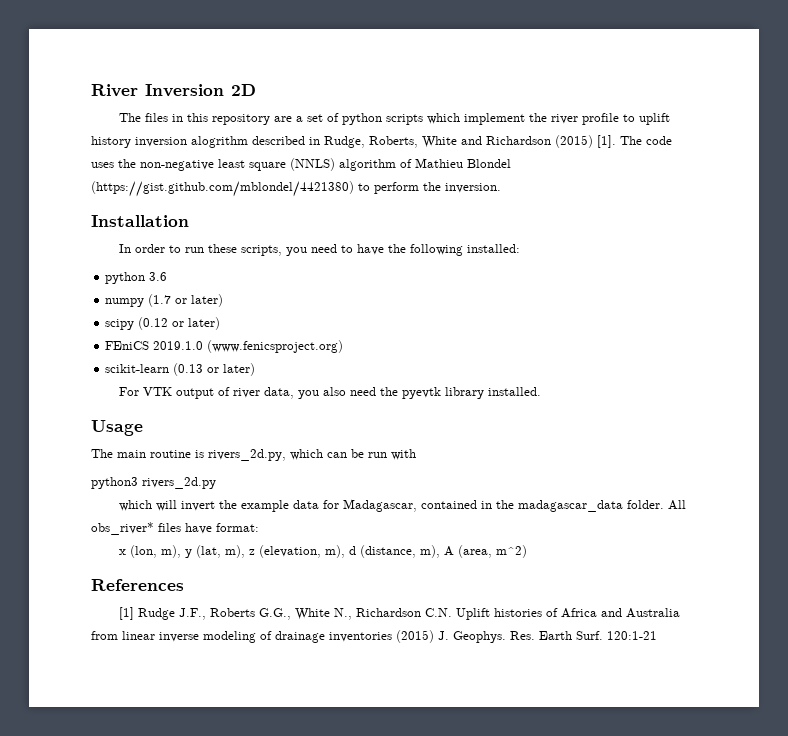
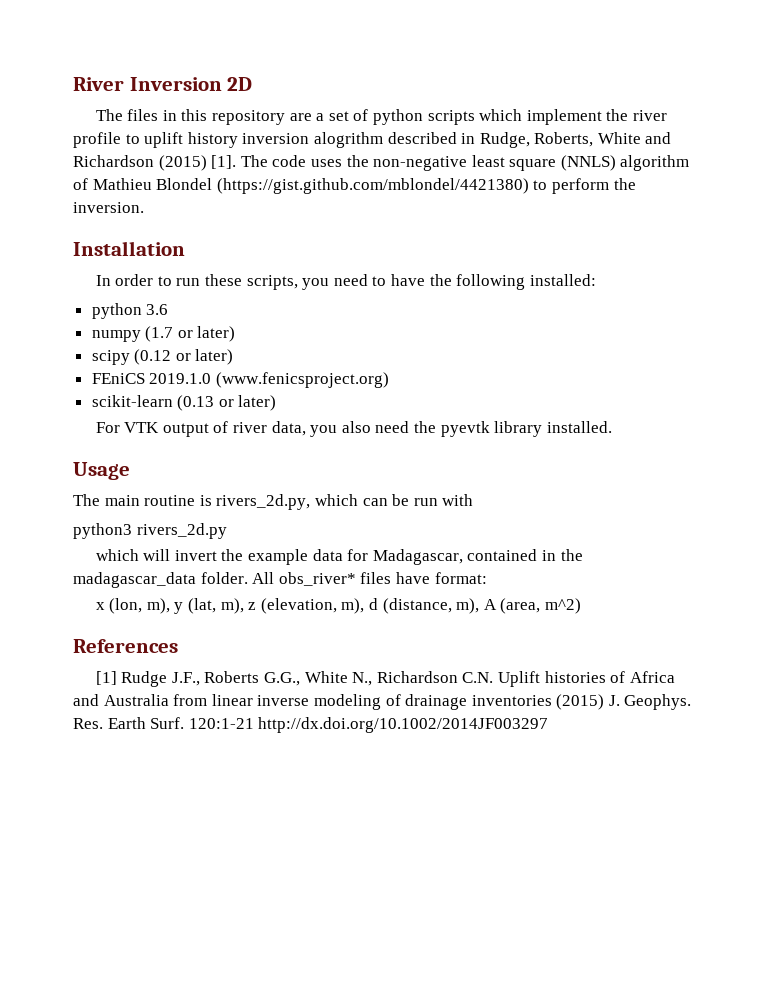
(657, 635) none -> [258,717,549,733] http://dx.doi.org/10.1002/2014JF003297

